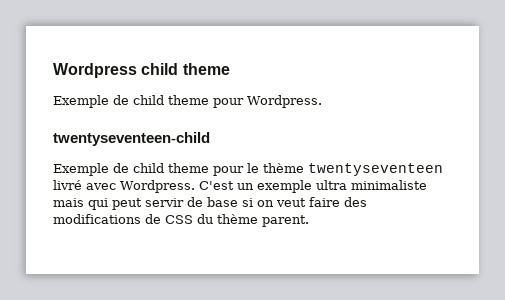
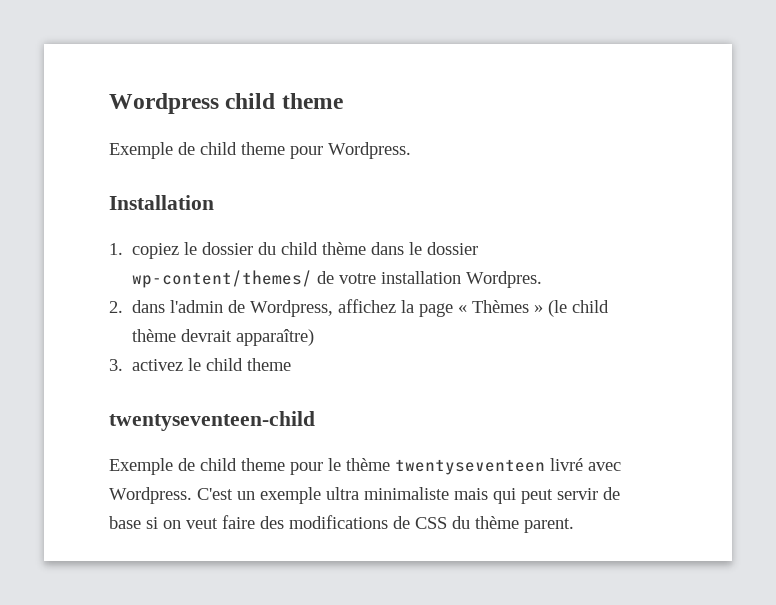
(322, 101) none -> [109,195,214,210] [109,242,479,259] [132,270,543,288] [109,299,610,317] [132,329,315,346] [109,358,292,371] // Installation // 1. copiez le dossier du child thème dans le dossier wp-content/themes/ de votre installation Wordpres. // 2. dans l'admin de Wordpress, affichez la page « Thèmes » (le child thème devrait apparaître) // 3. activez le child theme

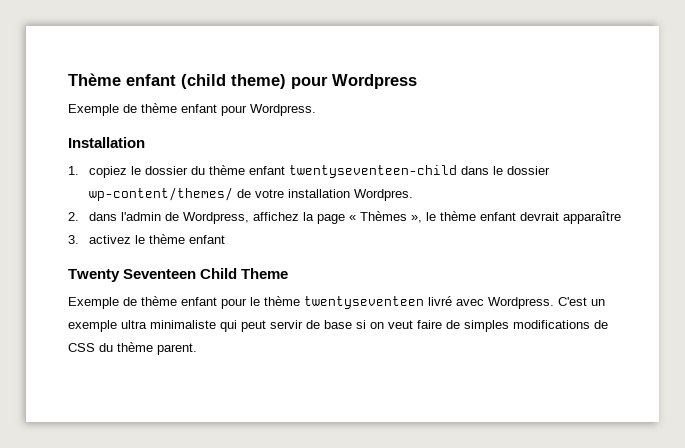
(109, 103) none -> [68,73,328,89] Thème enfant (child theme) pour
[225,93,343,109] [109,142,285,159] child theme // Exemple de child theme -> [68,103,217,116] // Exemple de thème enfant
[281,242,367,255] child thème -> [208,165,457,178] thème enfant twentyseventeen-child
[534,300,610,317] [132,329,315,346] [109,358,292,371] [109,411,315,431] [109,458,285,475] » (le child thème devrait apparaître) // 3. activez le child theme // twentyseventeen-child // Exemple de child theme -> [410,211,621,224] [68,234,225,244] [68,268,289,282] [68,296,217,309] », le thème enfant devrait apparaître // 3. activez le thème enfant // Twenty Seventeen Child Theme // Exemple de thème enfant
[454,488,488,500] mais -> (216, 324) none
[260,516,284,529] des -> [446,320,509,332] de simples

